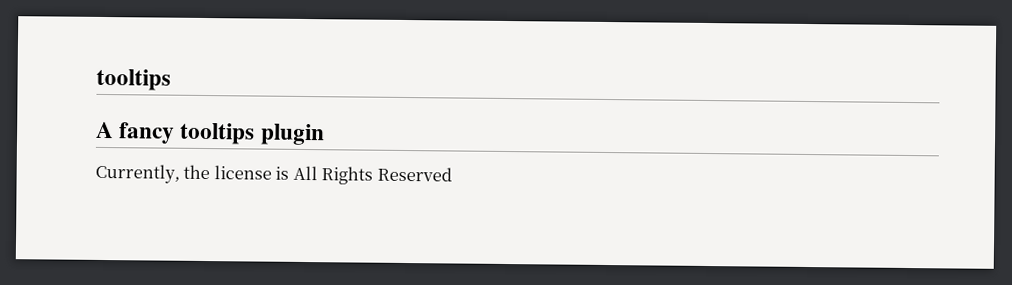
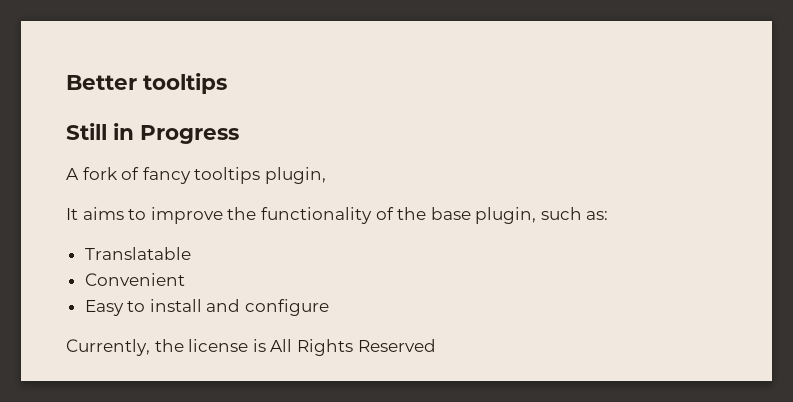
(96, 79) none -> [66,75,137,90] Better
[96,121,325,146] A fancy tooltips plugin -> [66,123,239,144] [66,167,326,184] [66,207,609,224] [84,247,191,260] [84,273,185,286] [84,299,330,316] Still in Progress // A fork of fancy tooltips plugin, // It aims to improve the functionality of the base plugin, such as: // Translatable // Convenient // Easy to install and configure

